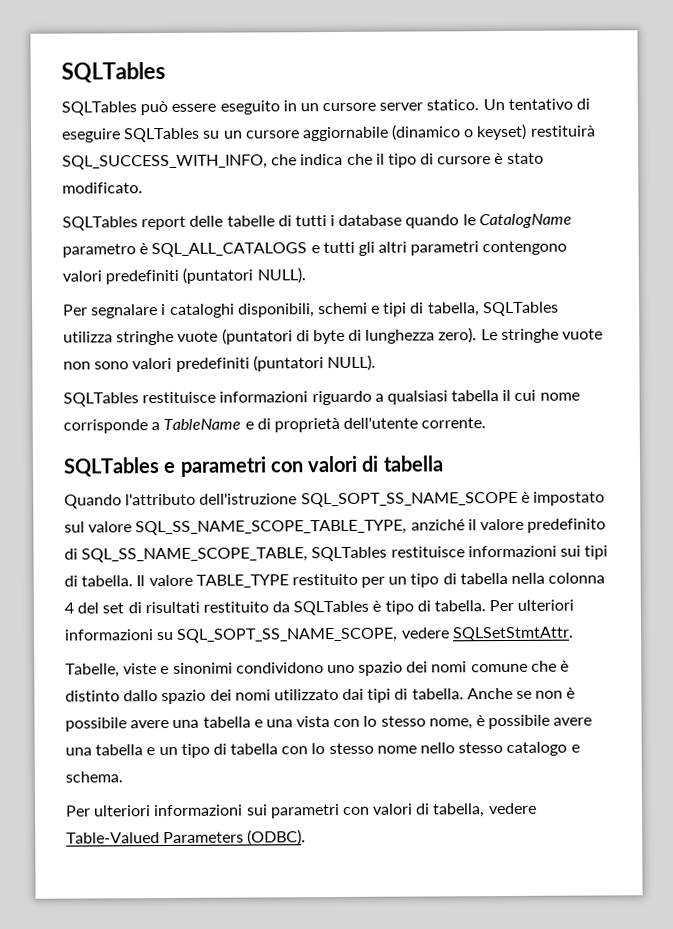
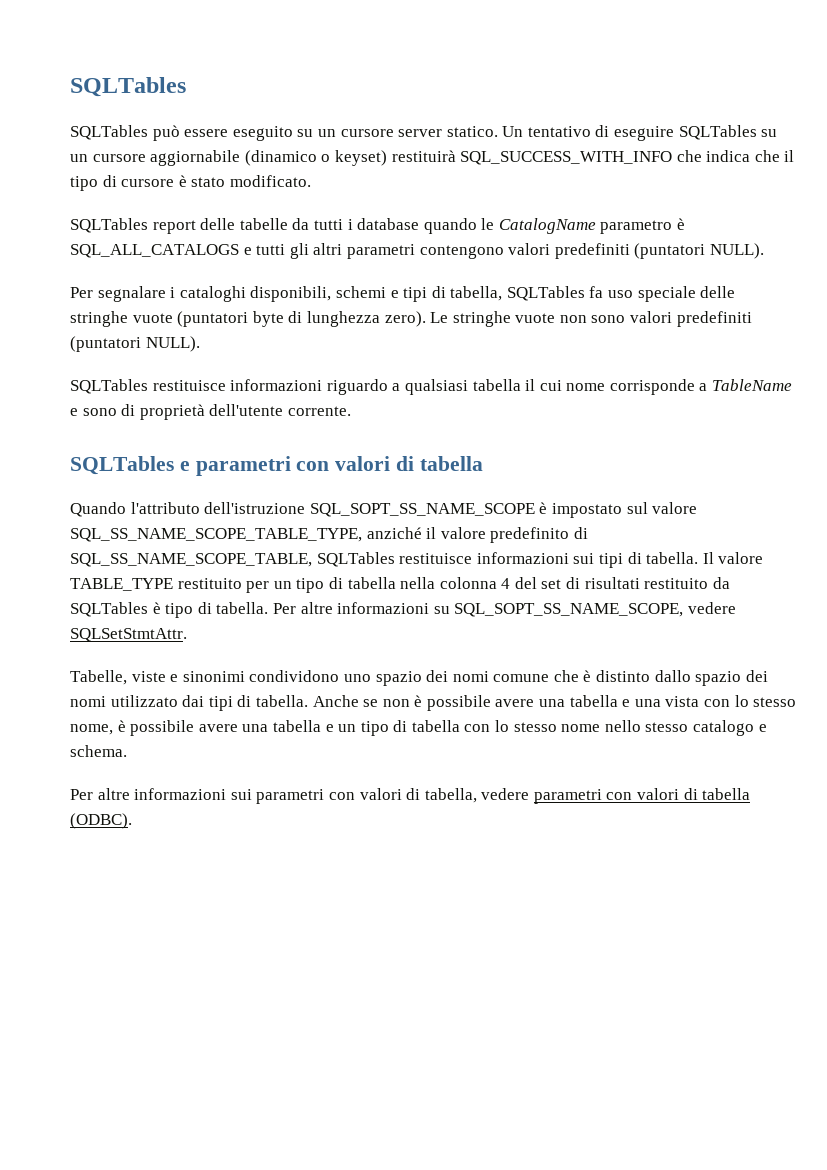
[282,100,297,112] in -> [297,129,314,137] su
[62,154,268,170] SQL_SUCCESS_WITH_INFO, -> [460,151,673,165] SQL_SUCCESS_WITH_INFO
[277,215,292,227] di -> [292,218,310,230] da
[63,331,113,343] utilizza -> [589,286,736,302] fa uso speciale delle
[295,330,310,342] di -> (249, 319) none
(254, 425) none -> [82,408,117,416] sono
[517,599,575,611] ulteriori -> [300,602,333,614] altre
[94,805,152,817] ulteriori -> [97,788,130,800] altre
[66,831,245,844] Table-Valued Parameters -> [533,788,751,804] parametri con valori di tabella

